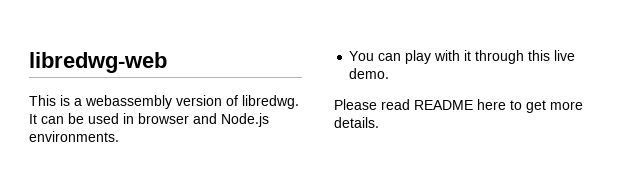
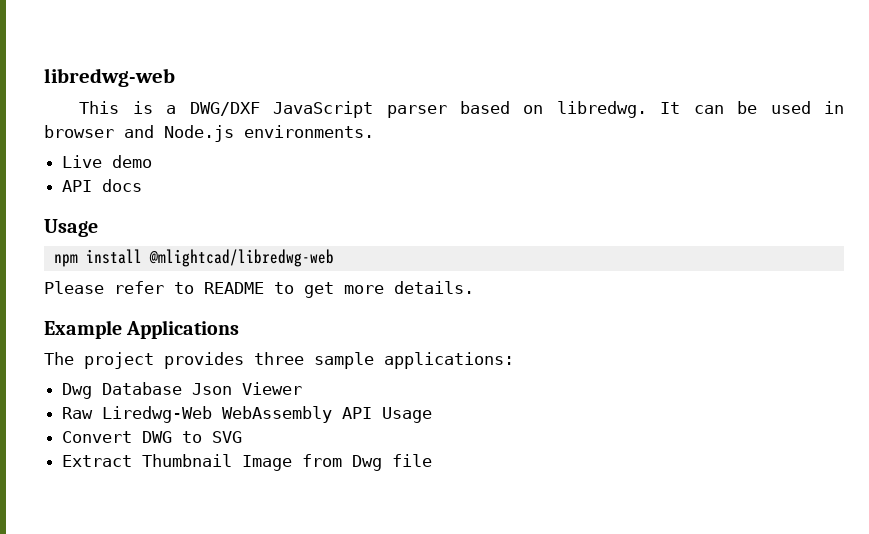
[85,95,238,109] webassembly version of -> [189,101,544,118] DWG/DXF JavaScript parser based on
[349,50,576,64] [349,68,390,79] [334,99,583,113] [334,117,379,128] You can play with it through this live demo. // Please read README here to get more details. -> [62,155,153,168] [62,179,143,192] [44,219,98,237] [53,249,334,267] [44,281,474,298] [44,320,240,339] [44,352,514,369] [62,382,303,399] [62,406,433,423] [62,431,243,443] [62,454,433,471] Live demo // API docs // Usage // npm install @mlightcad/libredwg-web // Please refer to README to get more details. // Example Applications // The project provides three sample applications: // Dwg Database Json Viewer // Raw Liredwg-Web WebAssembly API Usage // Convert DWG to SVG // Extract Thumbnail Image from Dwg file

